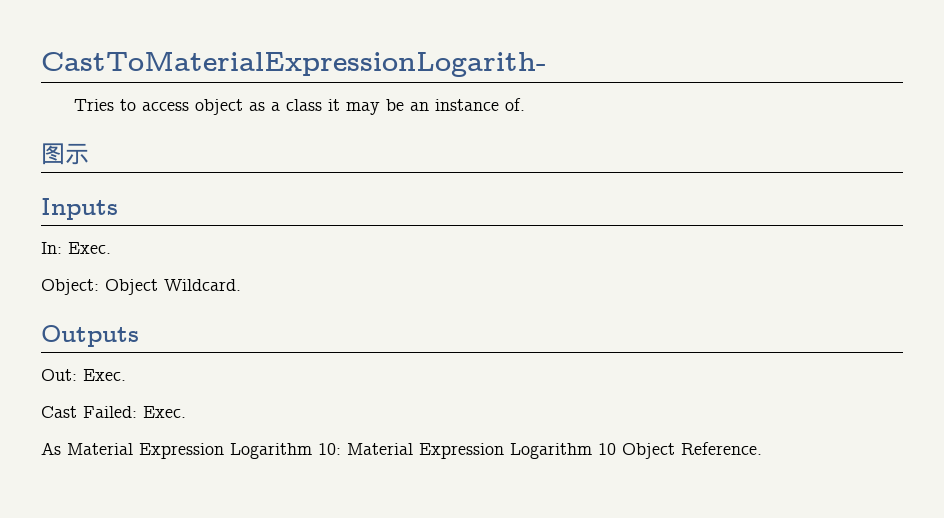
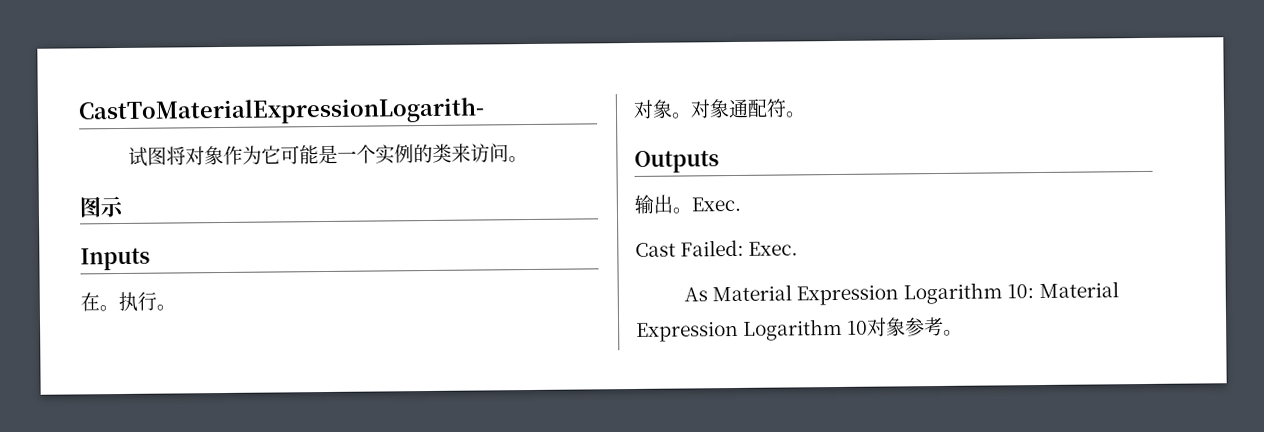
[73,98,525,115] [41,143,89,165] [41,198,118,220] [41,242,111,254] [41,279,241,295] Tries to access object as a class it may be an instance of. // 图示 // Inputs // In: Exec. // Object: Object Wildcard. -> [127,143,528,167] [79,195,124,218] [80,247,150,271] [80,291,176,313] [633,98,806,119] 试图将对象作为它可能是一个实例的类来访问。 // 图示 // Inputs // 在。执行。 // 对象。对象通配符。
[41,369,77,381] Out: -> [634,194,692,214] 输出。
[622,442,762,459] Object Reference. -> [867,316,964,337] 对象参考。

